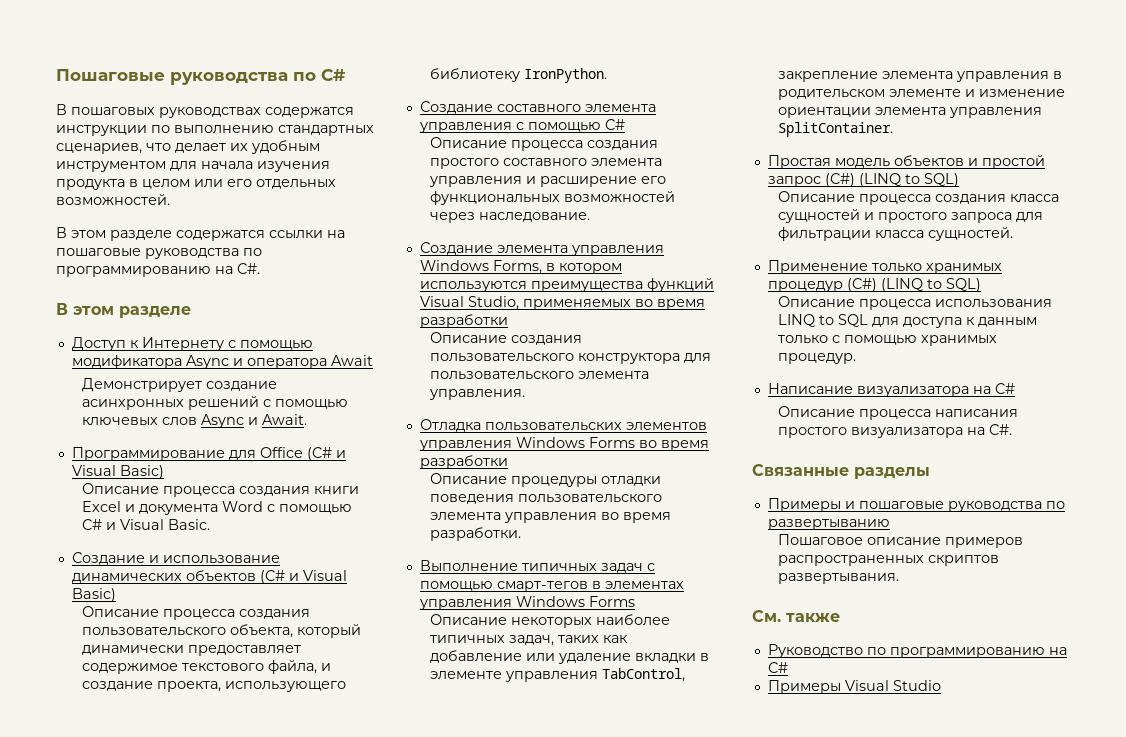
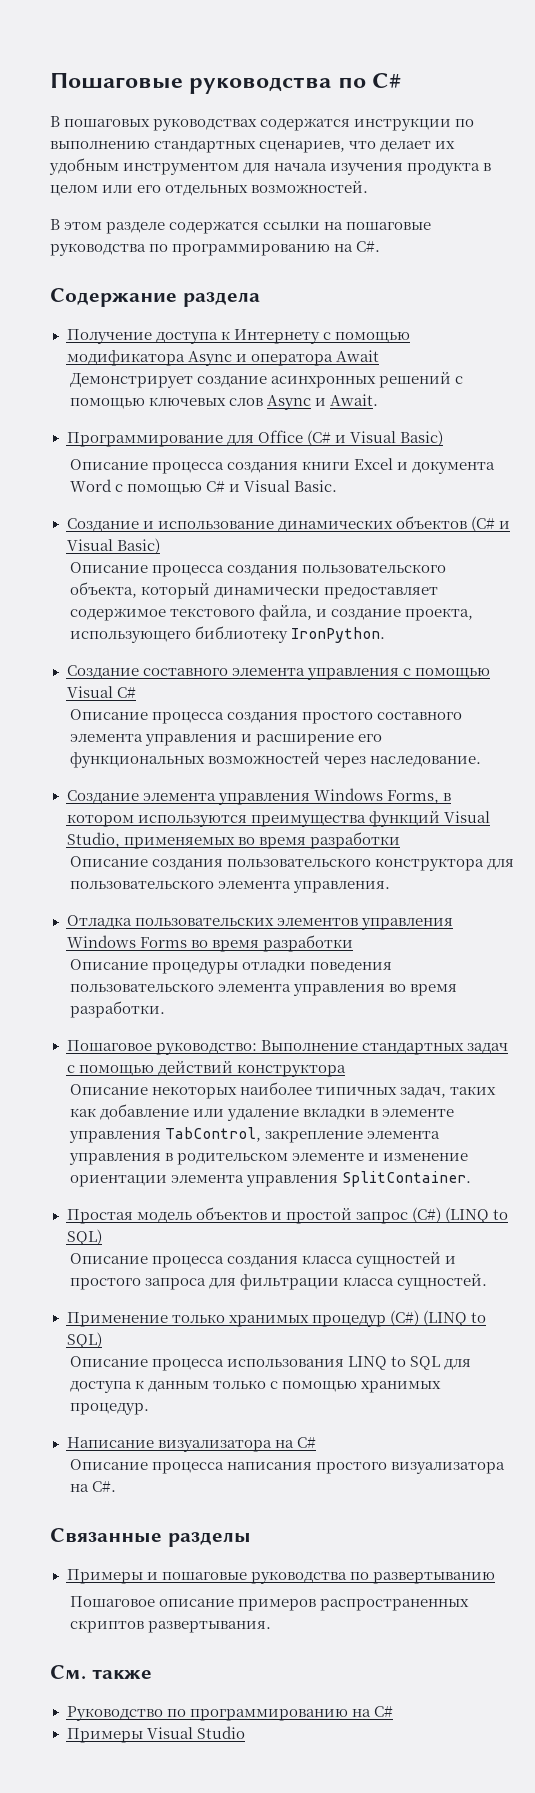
[56,303,191,318] [71,337,126,351] В этом разделе // Доступ -> [50,288,260,307] [66,329,218,344] Содержание раздела // Получение доступа
(601, 127) none -> [66,686,113,698] Visual
[419,560,655,573] [419,581,684,592] [418,596,635,610] Выполнение типичных задач с помощью смарт-тегов в элементах управления Windows Forms -> [66,1040,508,1055] [66,1060,346,1077] Пошаговое руководство: Выполнение стандартных задач с помощью действий конструктора

